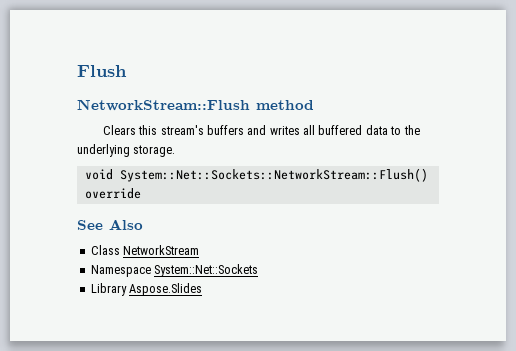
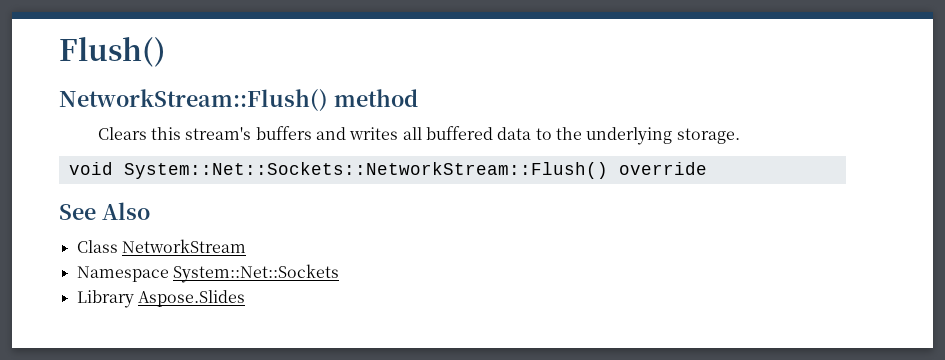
[77,65,127,77] [77,99,250,111] Flush // NetworkStream::Flush -> [59,37,166,67] [59,89,328,112] Flush() // NetworkStream::Flush()

